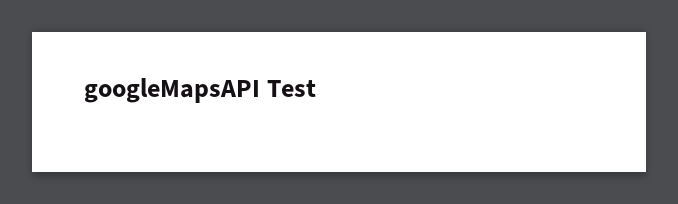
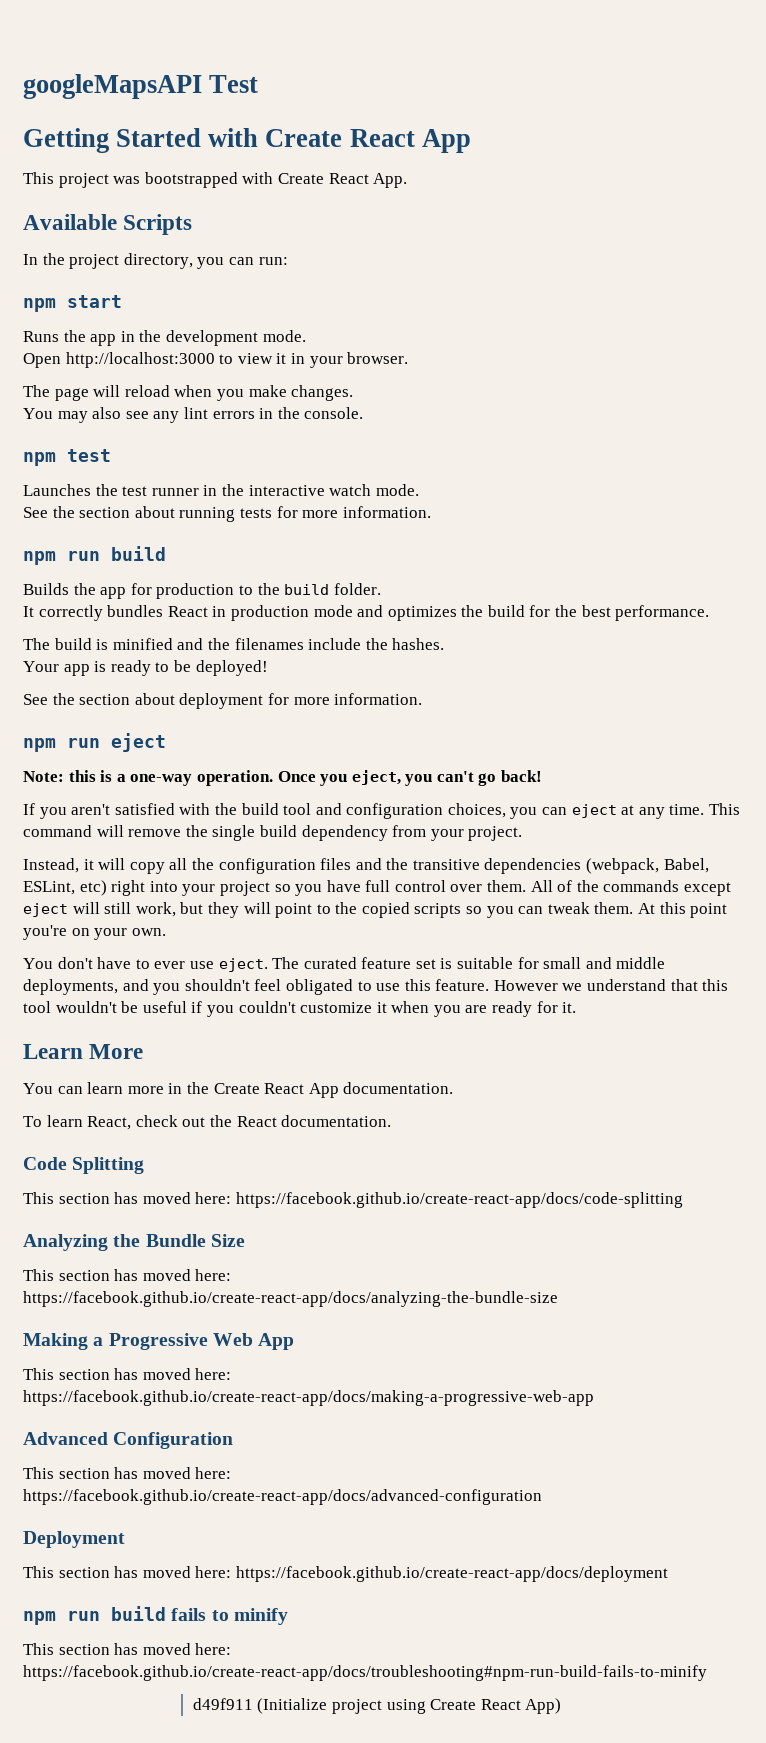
(317, 88) none -> [23,128,471,153] [23,172,408,188] [23,214,193,235] [23,253,288,269] [23,295,122,312] [23,330,306,346] [23,352,409,368] [23,385,354,401] [23,407,364,423] [23,449,111,466] [23,484,419,496] [23,506,431,522] [23,546,166,565] [23,583,381,599] [23,605,710,621] [23,638,445,650] [23,660,268,676] [23,693,423,709] [23,733,166,752] [23,770,543,786] [23,803,741,819] [23,825,523,841] [23,858,709,874] [23,880,732,896] [23,902,728,918] [23,925,166,940] [23,957,666,972] [23,979,729,995] [23,1001,577,1017] [23,1044,144,1059] [23,1082,454,1098] [23,1115,392,1130] [23,1157,145,1174] [23,1192,683,1208] [23,1234,245,1251] [23,1269,232,1281] [23,1291,558,1307] [23,1333,295,1350] [23,1368,232,1380] [23,1390,594,1406] [23,1432,234,1449] [23,1467,232,1479] [23,1489,542,1505] [23,1531,125,1548] [23,1566,668,1582] [23,1606,288,1625] [23,1643,232,1655] [23,1665,707,1681] [192,1698,562,1714] // Getting Started with Create React App // This project was bootstrapped with Create React App. // Available Scripts // In the project directory, you can run: // npm start // Runs the app in the development mode. // Open http://localhost:3000 to view it in your browser. // The page will reload when you make changes. // You may also see any lint errors in the console. // npm test // Launches the test runner in the interactive watch mode. // See the section about running tests for more information. // npm run build // Builds the app for production to the build folder. // It correctly bundles React in production mode and optimizes the build for the best performance. // The build is minified and the filenames include the hashes. // Your app is ready to be deployed! // See the section about deployment for more information. // npm run eject // Note: this is a one-way operation. Once you eject, you can't go back! // If you aren't satisfied with the build tool and configuration choices, you can eject at any time. This command will remove the single build dependency from your project. // Instead, it will copy all the configuration files and the transitive dependencies (webpack, Babel, ESLint, etc) right into your project so you have full control over them. All of the commands except eject will still work, but they will point to the copied scripts so you can tweak them. At this point you're on your own. // You don't have to ever use eject. The curated feature set is suitable for small and middle deployments, and you shouldn't feel obligated to use this feature. However we understand that this tool wouldn't be useful if you couldn't customize it when you are ready for it. // Learn More // You can learn more in the Create React App documentation. // To learn React, check out the React documentation. // Code Splitting // This section has moved here: https://facebook.github.io/create-react-app/docs/code-splitting // Analyzing the Bundle Size // This section has moved here: https://facebook.github.io/create-react-app/docs/analyzing-the-bundle-size // Making a Progressive Web App // This section has moved here: https://facebook.github.io/create-react-app/docs/making-a-progressive-web-app // Advanced Configuration // This section has moved here: https://facebook.github.io/create-react-app/docs/advanced-configuration // Deployment // This section has moved here: https://facebook.github.io/create-react-app/docs/deployment // npm run build fails to minify // This section has moved here: https://facebook.github.io/create-react-app/docs/troubleshooting#npm-run-build-fails-to-minify // d49f911 (Initialize project using Create React App)

